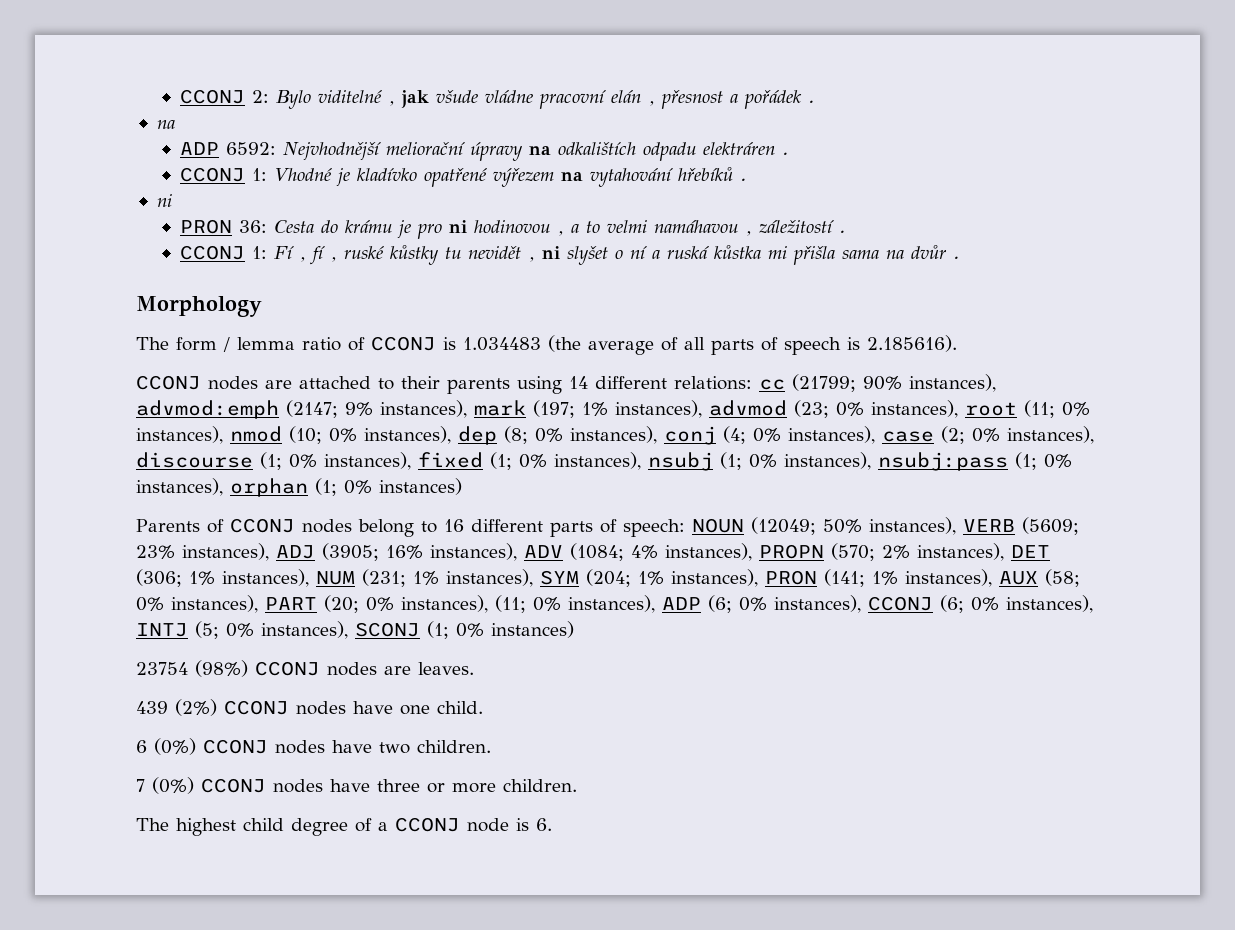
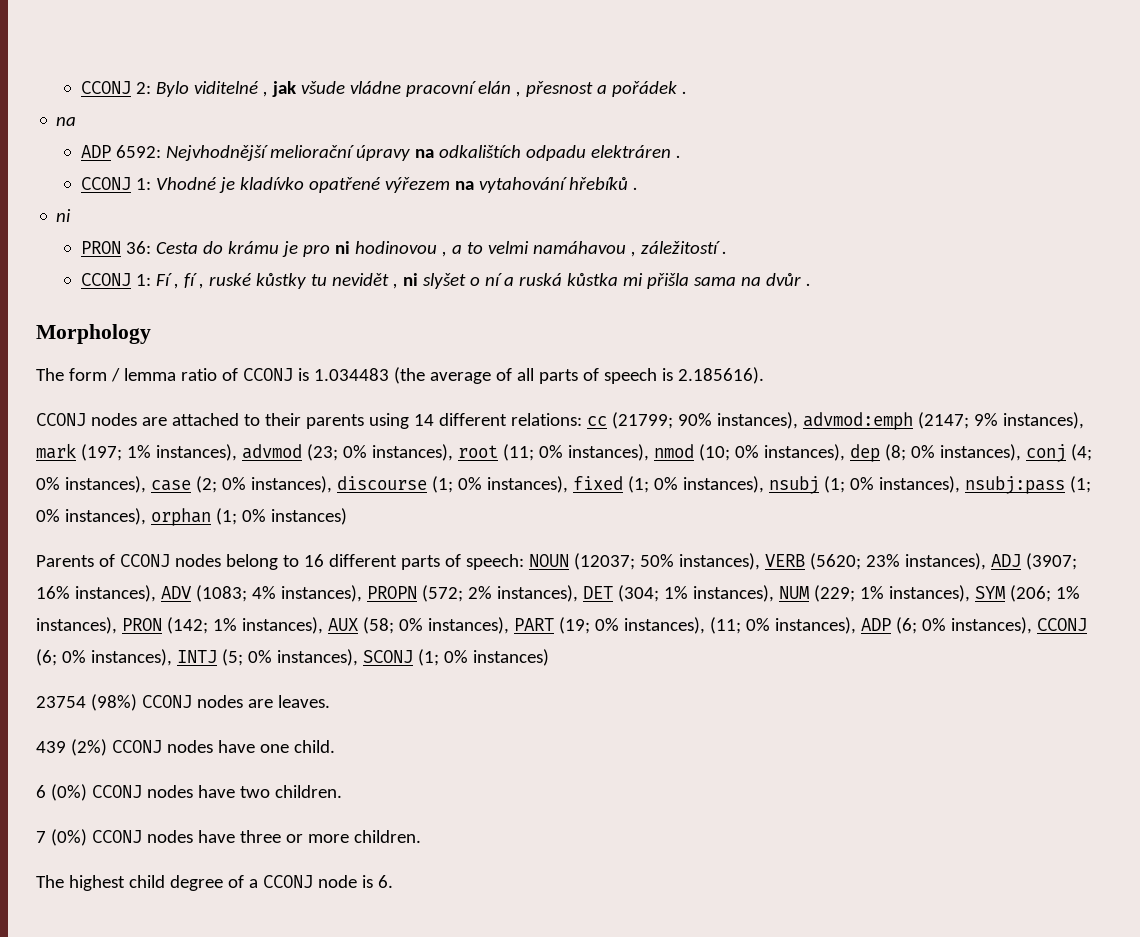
[751,517,816,535] (12049; -> [573,553,635,570] (12037;
[1022,517,1079,535] (5609; -> [809,553,861,570] (5620;
[322,543,379,561] (3905; -> [1025,553,1077,570] (3907;
[570,543,624,561] (1084; -> [195,585,247,602] (1083;
[831,543,875,561] (570; -> [421,585,463,602] (572;
[136,569,182,587] (306; -> [617,585,659,602] (304;
[362,569,406,587] (231; -> [813,585,855,602] (229;
[586,569,631,587] (204; -> [1009,585,1051,602] (206;
[824,569,865,587] (141; -> [166,617,208,634] (142;
[324,595,359,613] (20; -> [558,617,590,634] (19;

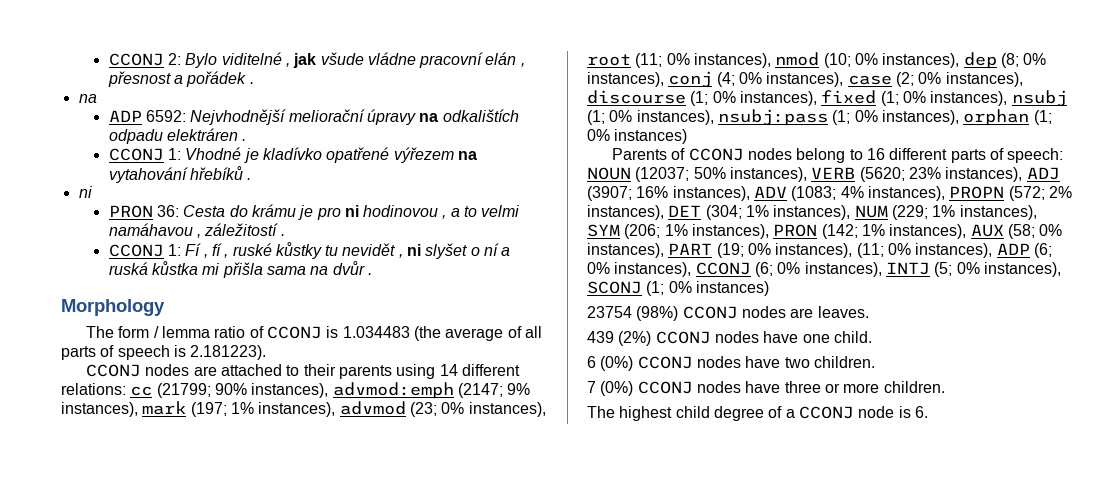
[677,367,764,384] 2.185616). -> [190,345,267,360] 2.181223).

